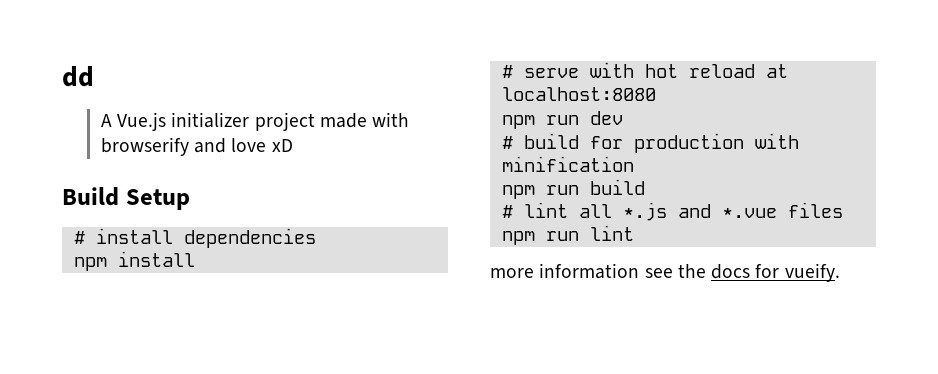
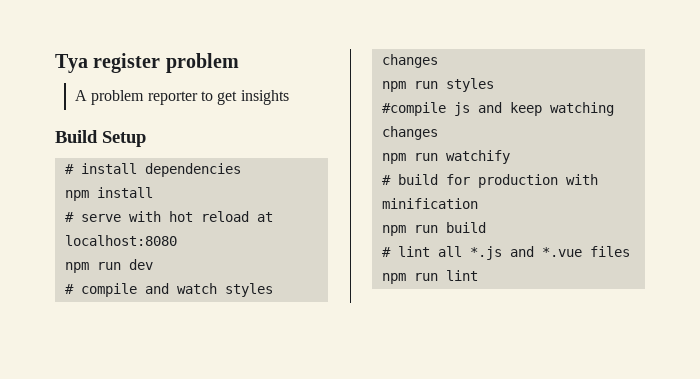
[62,66,94,87] [100,112,410,131] [100,137,293,156] dd // A Vue.js initializer project made with browserify and love xD -> [55,53,239,73] [75,90,289,105] Tya register problem // A problem reporter to get insights
(623, 118) none -> [64,283,273,297] [381,54,438,68] [381,78,494,92] [381,102,614,116] [381,126,438,140] [381,150,510,164] // # compile and watch styles changes // npm run styles // #compile js and keep watching changes // npm run watchify
[490,263,840,282] // more information see the docs for vueify. -> (478, 275) none

